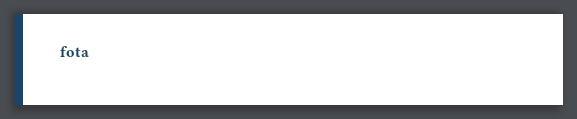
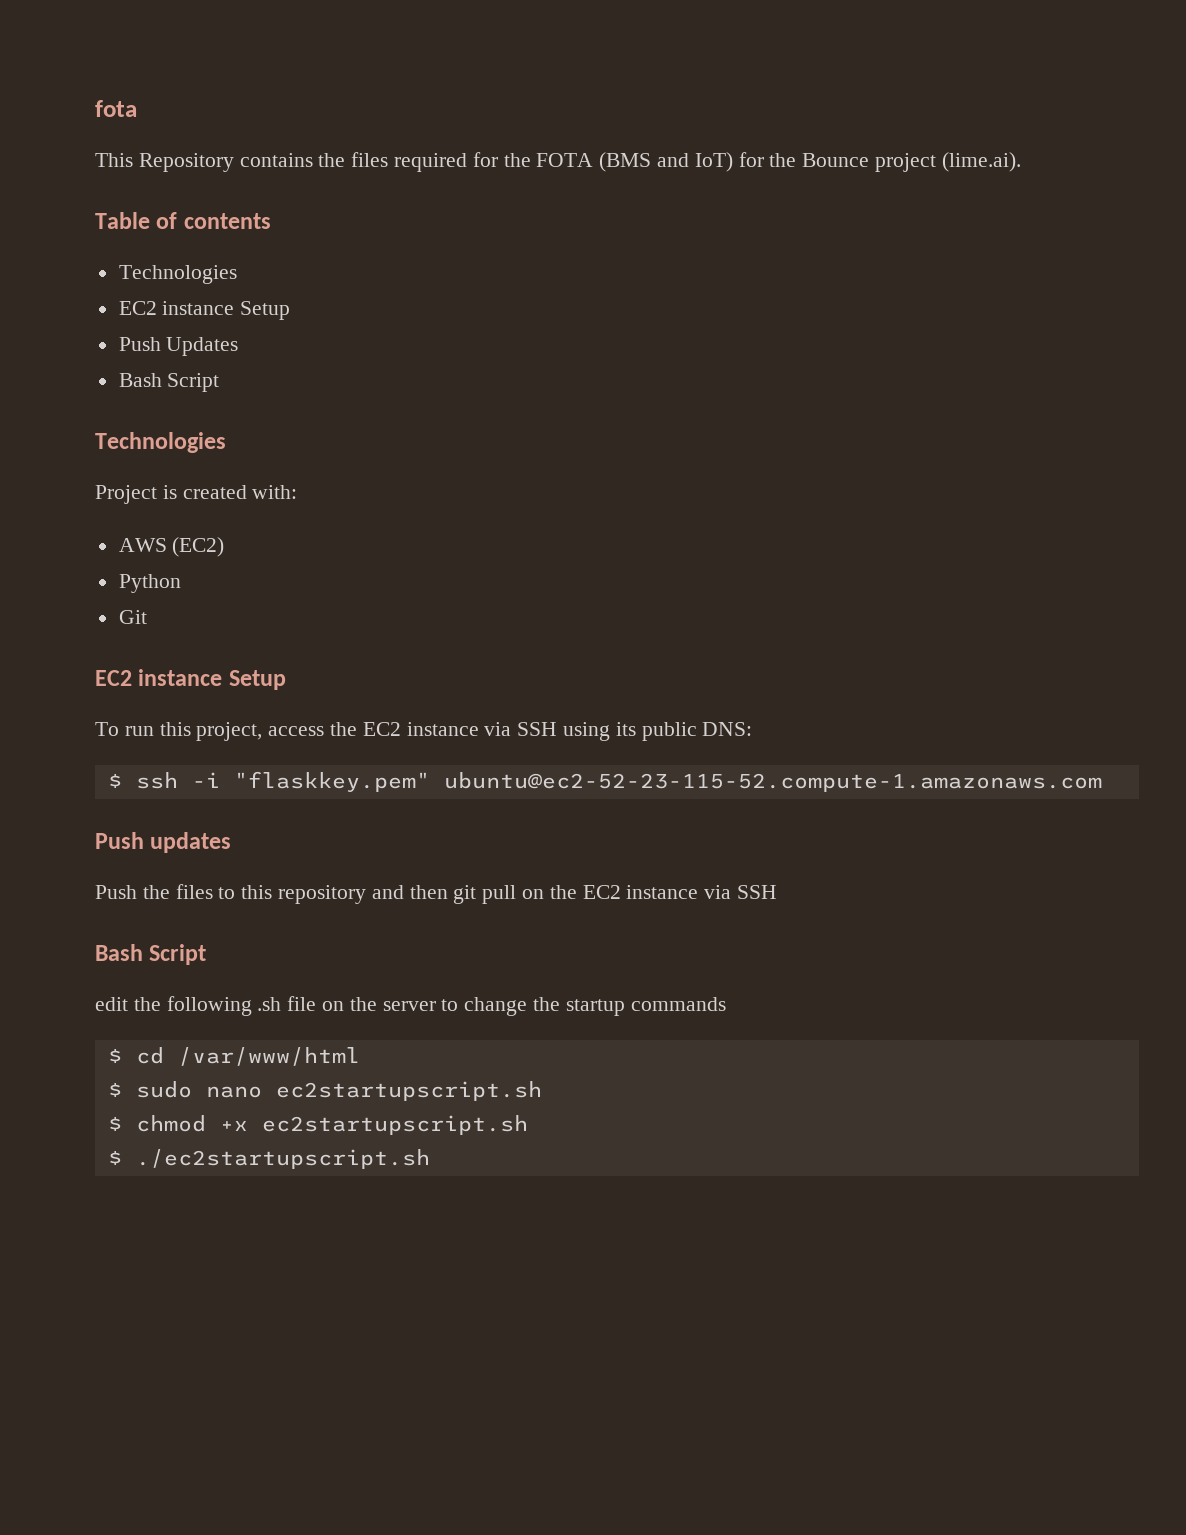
(89, 51) none -> [95,152,1021,172] [95,212,271,229] [118,265,237,284] [118,301,291,320] [118,337,239,356] [118,373,220,392] [95,432,226,453] [95,485,298,504] [118,537,225,557] [118,574,181,593] [118,610,147,624] [95,669,286,690] [95,722,753,741] [107,771,1102,792] [95,832,232,853] [95,884,778,904] [95,944,207,965] [95,996,726,1016] [107,1047,360,1066] [107,1081,542,1101] [107,1115,528,1135] [107,1149,430,1169] // This Repository contains the files required for the FOTA (BMS and IoT) for the Bounce project (lime.ai). // Table of contents // Technologies // EC2 instance Setup // Push Updates // Bash Script // Technologies // Project is created with: // AWS (EC2) // Python // Git // EC2 instance Setup // To run this project, access the EC2 instance via SSH using its public DNS: // $ ssh -i "flaskkey.pem" ubuntu@ec2-52-23-115-52.compute-1.amazonaws.com // Push updates // Push the files to this repository and then git pull on the EC2 instance via SSH // Bash Script // edit the following .sh file on the server to change the startup commands // $ cd /var/www/html // $ sudo nano ec2startupscript.sh // $ chmod +x ec2startupscript.sh // $ ./ec2startupscript.sh

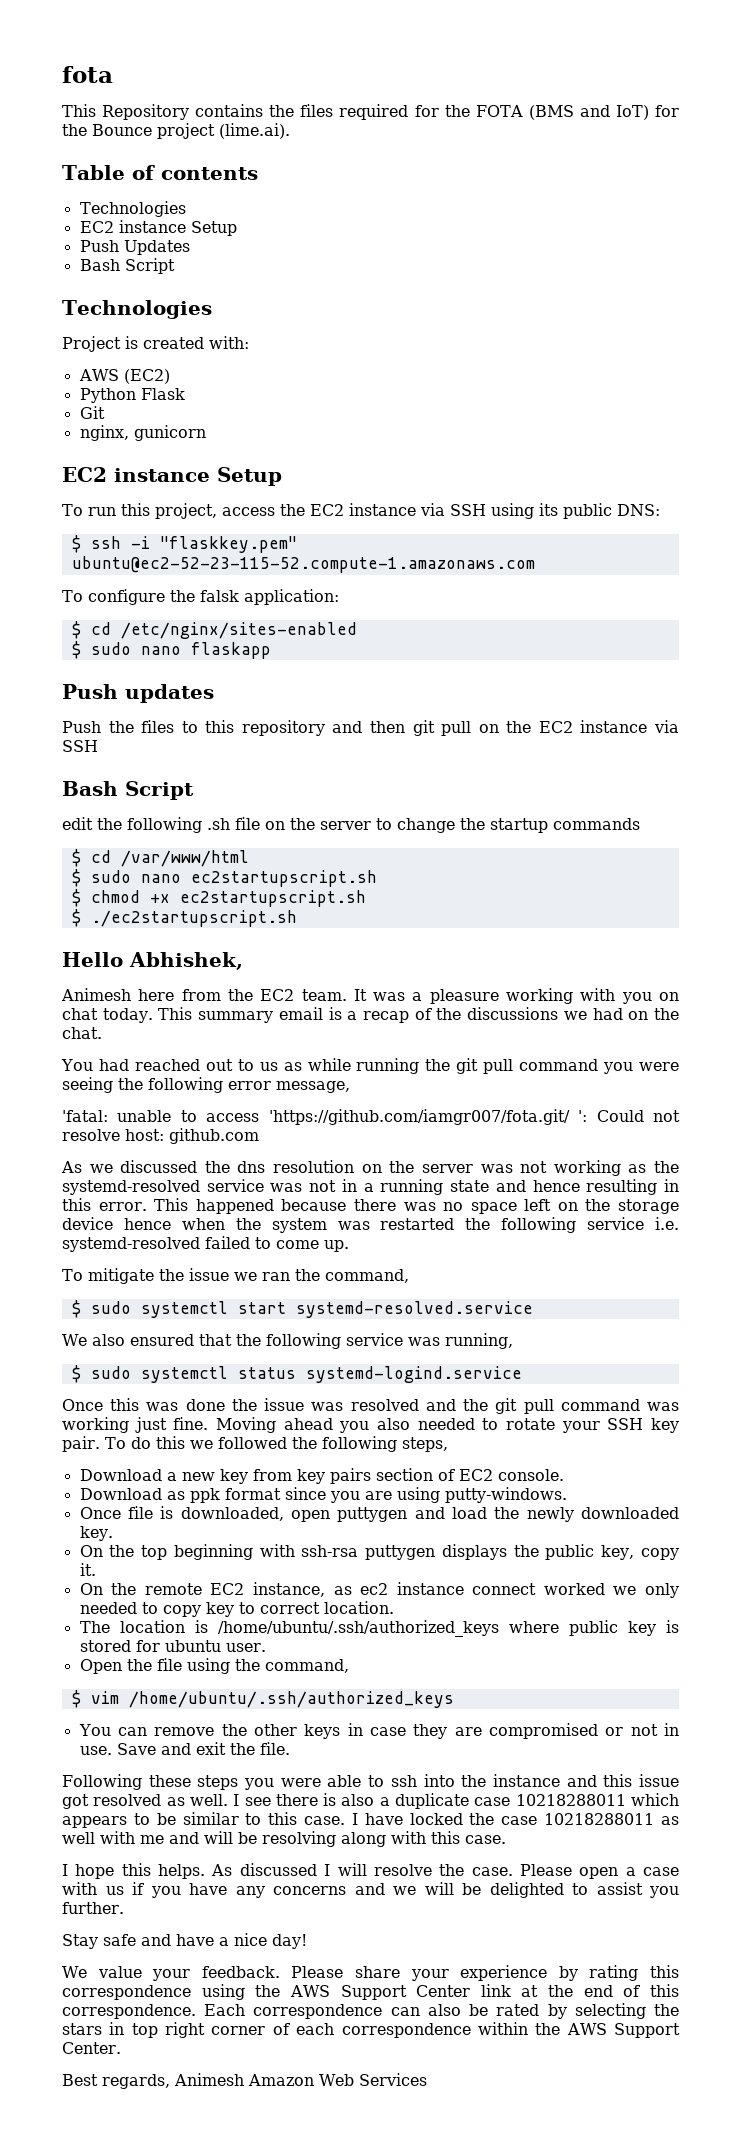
(181, 583) none -> [140,388,185,400] Flask
(147, 617) none -> [79,425,206,441] // nginx, gunicorn
(1102, 782) none -> [62,589,339,605] [71,621,357,639] [71,641,271,659] // To configure the falsk application: // $ cd /etc/nginx/sites-enabled // $ sudo nano flaskapp
(430, 1159) none -> [62,952,243,970] [61,988,679,1004] [62,1007,680,1023] [62,1027,102,1039] [61,1058,679,1074] [62,1077,350,1093] [62,1109,680,1125] [62,1128,259,1144] [61,1160,680,1176] [62,1179,680,1195] [62,1198,679,1214] [62,1217,679,1233] [62,1236,349,1252] [62,1268,409,1284] [71,1300,533,1318] [62,1333,513,1349] [71,1365,522,1383] [62,1398,679,1414] [62,1417,679,1433] [62,1436,448,1452] [79,1468,564,1484] [79,1487,567,1503] [79,1506,679,1522] [79,1526,113,1541] [79,1544,679,1560] [79,1563,96,1576] [79,1582,679,1598] [79,1601,394,1617] [79,1620,679,1637] [79,1640,266,1652] [79,1658,349,1674] [71,1690,454,1708] [78,1723,679,1739] [79,1742,290,1755] [62,1774,680,1790] [62,1793,680,1809] [62,1812,679,1828] [62,1831,506,1847] [62,1863,679,1879] [62,1882,679,1898] [62,1902,124,1914] [62,1933,307,1949] [62,1965,679,1981] [62,1984,679,2000] [62,2003,679,2019] [62,2022,681,2038] [62,2042,121,2054] [62,2073,427,2089] // Hello Abhishek, // Animesh here from the EC2 team. It was a pleasure working with you on chat today. This summary email is a recap of the discussions we had on the chat. // You had reached out to us as while running the git pull command you were seeing the following error message, // 'fatal: unable to access 'https://github.com/iamgr007/fota.git/ ': Could not resolve host: github.com // As we discussed the dns resolution on the server was not working as the systemd-resolved service was not in a running state and hence resulting in this error. This happened because there was no space left on the storage device hence when the system was restarted the following service i.e. systemd-resolved failed to come up. // To mitigate the issue we ran the command, // $ sudo systemctl start systemd-resolved.service // We also ensured that the following service was running, // $ sudo systemctl status systemd-logind.service // Once this was done the issue was resolved and the git pull command was working just fine. Moving ahead you also needed to rotate your SSH key pair. To do this we followed the following steps, // Download a new key from key pairs section of EC2 console. // Download as ppk format since you are using putty-windows. // Once file is downloaded, open puttygen and load the newly downloaded key. // On the top beginning with ssh-rsa puttygen displays the public key, copy it. // On the remote EC2 instance, as ec2 instance connect worked we only needed to copy key to correct location. // The location is /home/ubuntu/.ssh/authorized_keys where public key is stored for ubuntu user. // Open the file using the command, // $ vim /home/ubuntu/.ssh/authorized_keys // You can remove the other keys in case they are compromised or not in use. Save and exit the file. // Following these steps you were able to ssh into the instance and this issue got resolved as well. I see there is also a duplicate case 10218288011 which appears to be similar to this case. I have locked the case 10218288011 as well with me and will be resolving along with this case. // I hope this helps. As discussed I will resolve the case. Please open a case with us if you have any concerns and we will be delighted to assist you further. // Stay safe and have a nice day! // We value your feedback. Please share your experience by rating this correspondence using the AWS Support Center link at the end of this correspondence. Each correspondence can also be rated by selecting the stars in top right corner of each correspondence within the AWS Support Center. // Best regards, Animesh Amazon Web Services

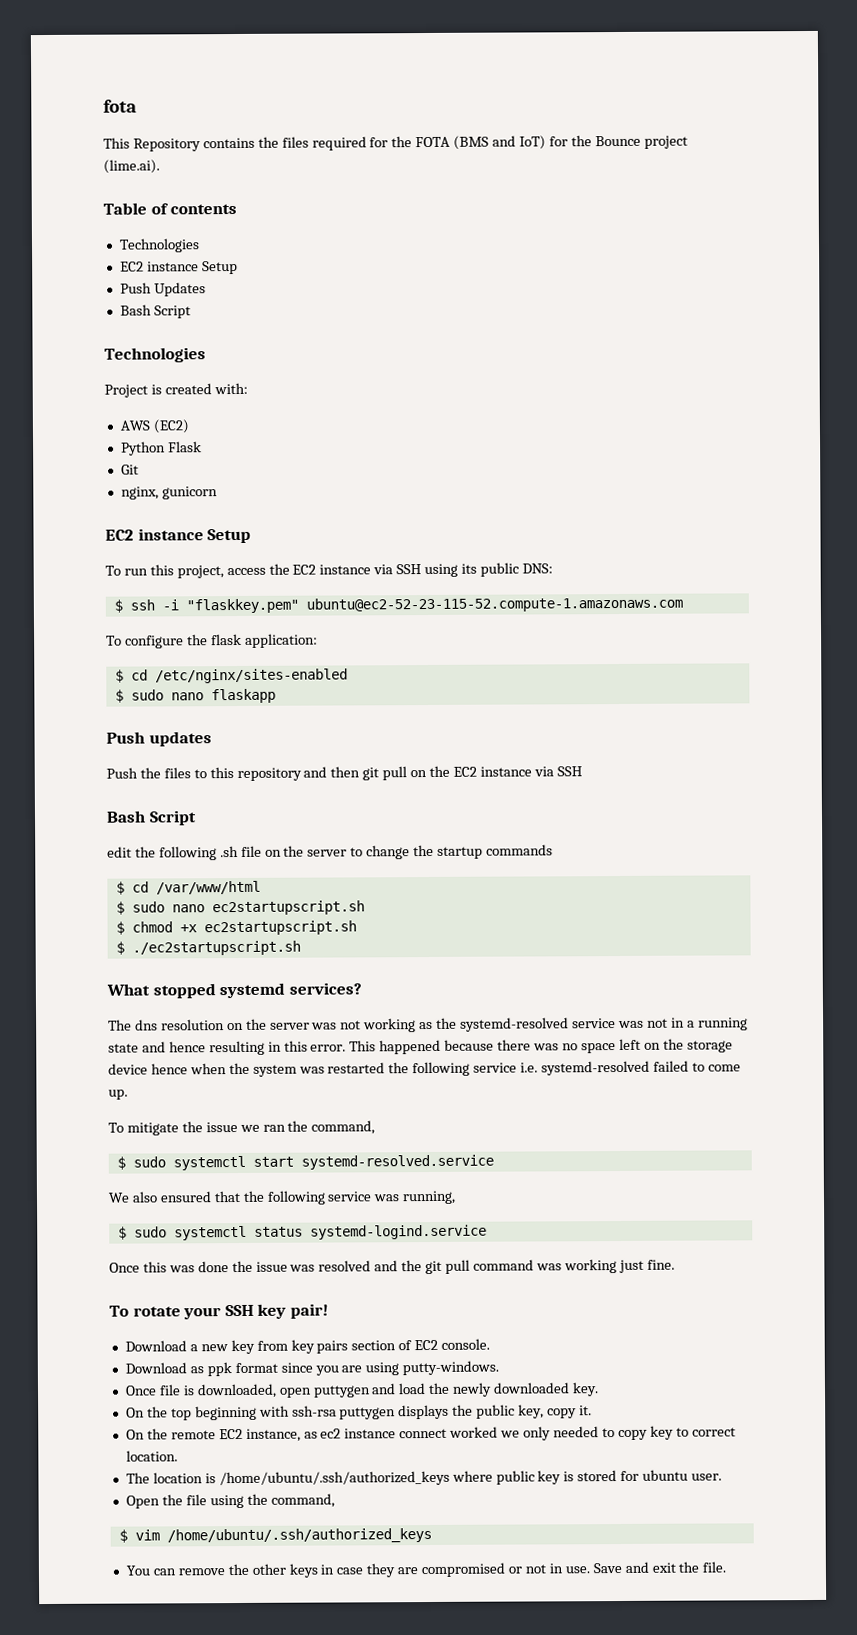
[199,590,239,602] falsk -> [210,633,242,646] flask
[62,952,243,970] [61,988,679,1004] [62,1007,680,1023] [62,1027,102,1039] [61,1058,679,1074] [62,1077,350,1093] [62,1109,680,1125] [62,1128,259,1144] [61,1160,230,1173] Hello Abhishek, // Animesh here from the EC2 team. It was a pleasure working with you on chat today. This summary email is a recap of the discussions we had on the chat. // You had reached out to us as while running the git pull command you were seeing the following error message, // 'fatal: unable to access 'https://github.com/iamgr007/fota.git/ ': Could not resolve host: github.com // As we discussed the -> [106,982,362,999] [108,1019,132,1031] What stopped systemd services? // The
[216,1417,679,1433] [62,1436,448,1452] Moving ahead you also needed to rotate your SSH key pair. To do this we followed the following steps, -> [109,1303,329,1320] // To rotate your SSH key pair!
[62,1774,680,1790] [62,1793,680,1809] [62,1812,679,1828] [62,1831,506,1847] [62,1863,679,1879] [62,1882,679,1898] [62,1902,124,1914] [62,1933,307,1949] [62,1965,679,1981] [62,1984,679,2000] [62,2003,679,2019] [62,2022,681,2038] [62,2042,121,2054] [62,2073,427,2089] // Following these steps you were able to ssh into the instance and this issue got resolved as well. I see there is also a duplicate case 10218288011 which appears to be similar to this case. I have locked the case 10218288011 as well with me and will be resolving along with this case. // I hope this helps. As discussed I will resolve the case. Please open a case with us if you have any concerns and we will be delighted to assist you further. // Stay safe and have a nice day! // We value your feedback. Please share your experience by rating this correspondence using the AWS Support Center link at the end of this correspondence. Each correspondence can also be rated by selecting the stars in top right corner of each correspondence within the AWS Support Center. // Best regards, Animesh Amazon Web Services -> (727, 1567) none

